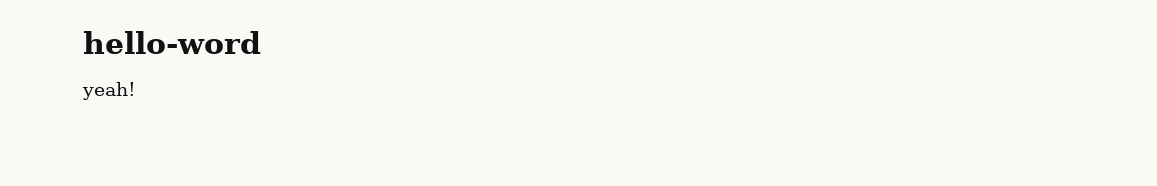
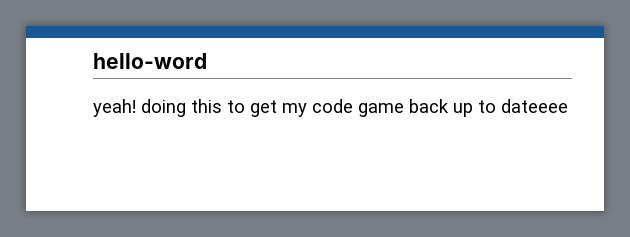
(136, 91) none -> [141,99,568,117] doing this to get my code game back up to dateeee

